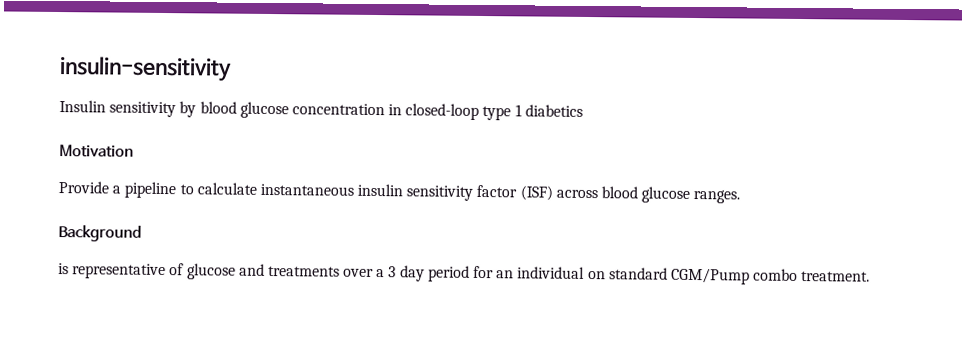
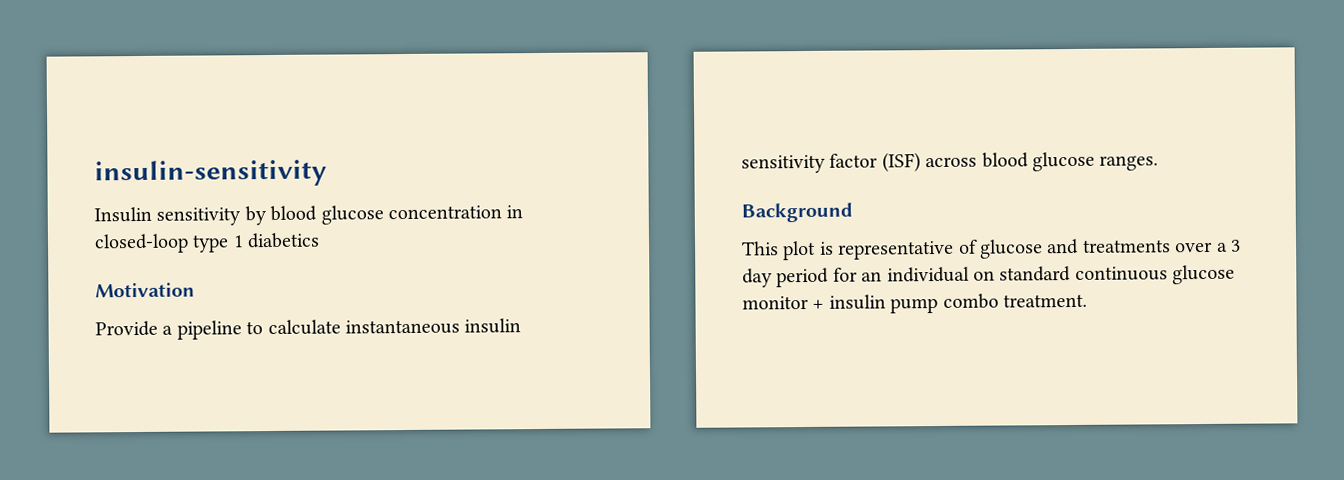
(142, 233) none -> [742,240,817,261] This plot
[670,267,750,285] CGM/Pump -> [1074,264,1236,285] [742,294,939,314] continuous glucose monitor + insulin pump

